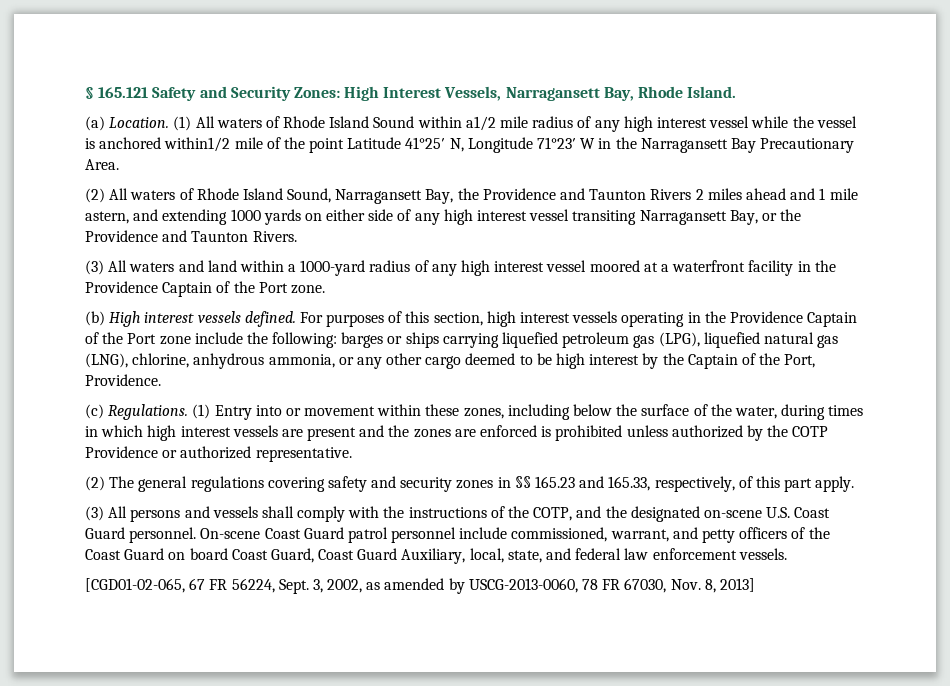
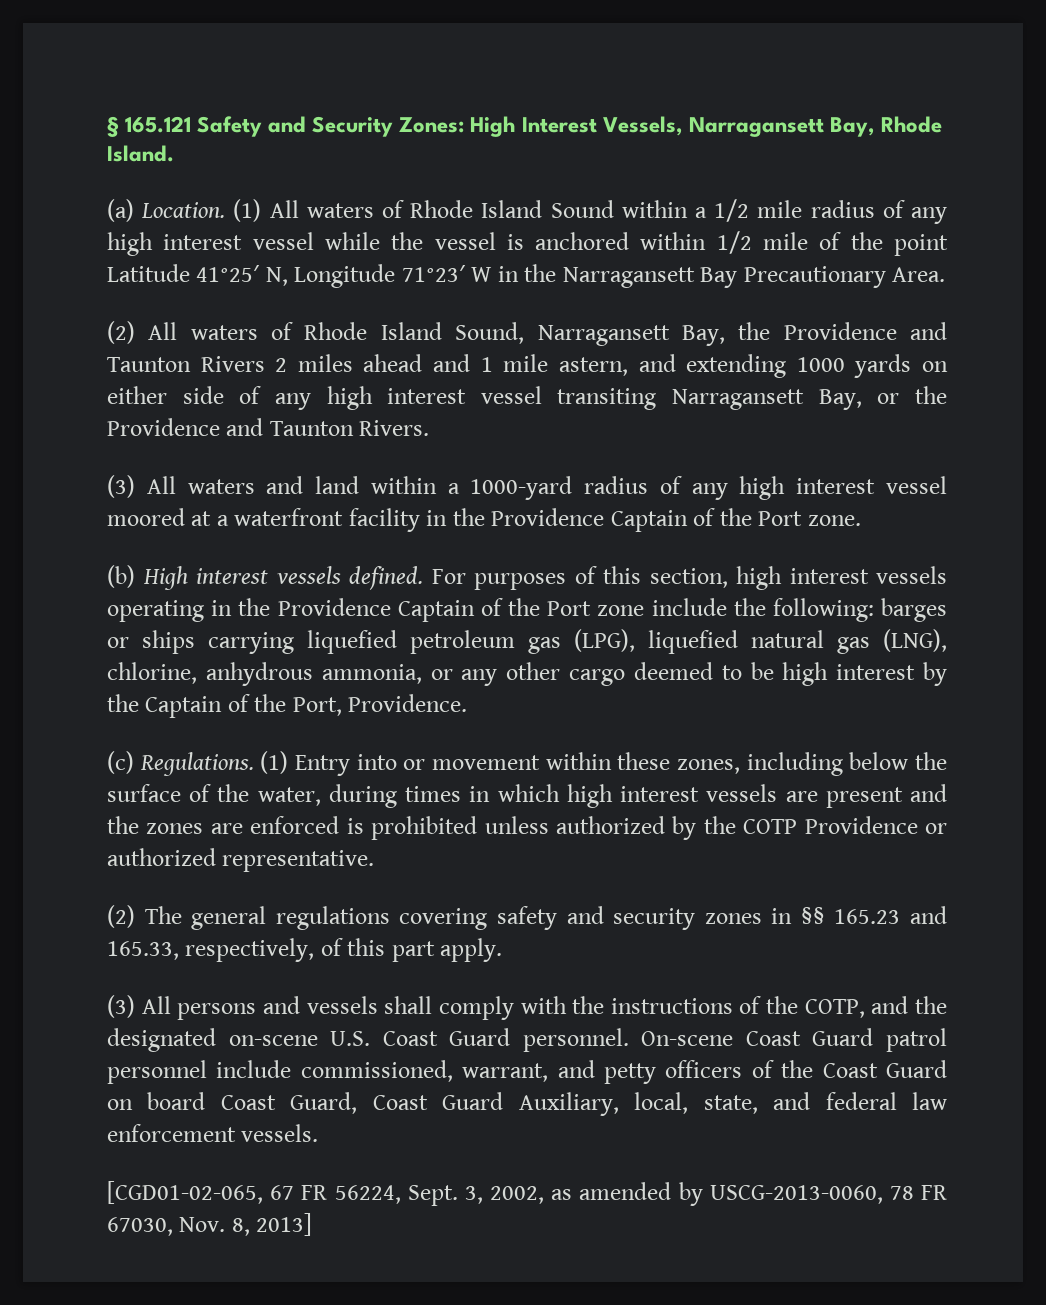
[465,116,496,131] a1/2 -> [695,199,750,222] a 1/2
[164,137,231,152] within1/2 -> [640,231,752,254] within 1/2

